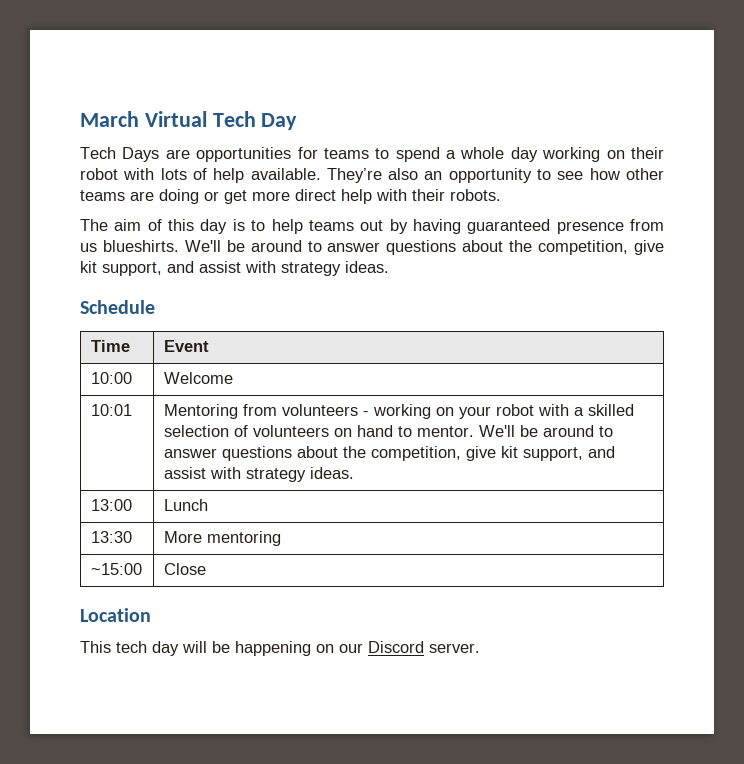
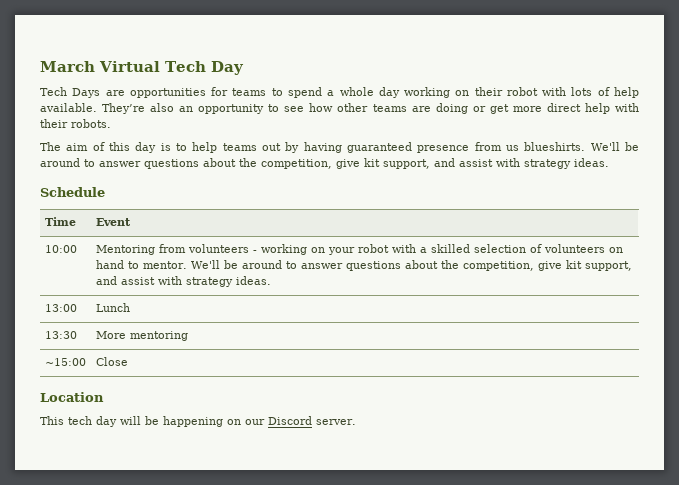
[163,372,233,384] [90,404,132,416] | Welcome // 10:01 -> (77, 249) none

